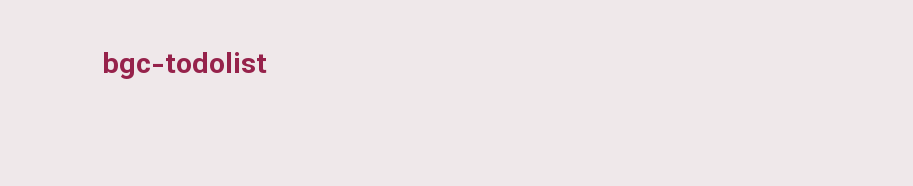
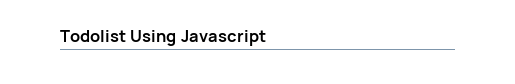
[102,52,267,79] bgc-todolist -> [60,30,266,46] Todolist Using Javascript

